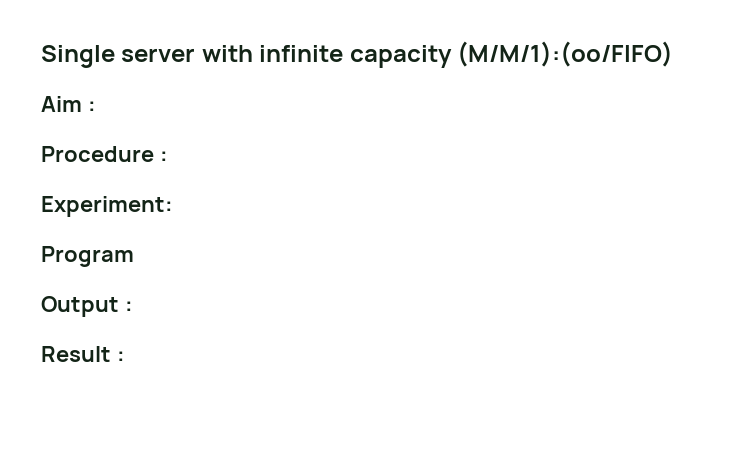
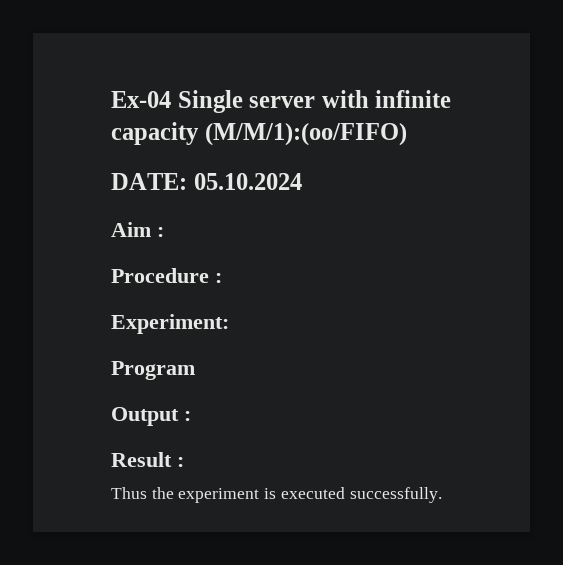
(41, 56) none -> [111,91,171,108] Ex-04
(674, 54) none -> [111,173,302,190] // DATE: 05.10.2024
(125, 356) none -> [111,487,442,503] // Thus the experiment is executed successfully.

